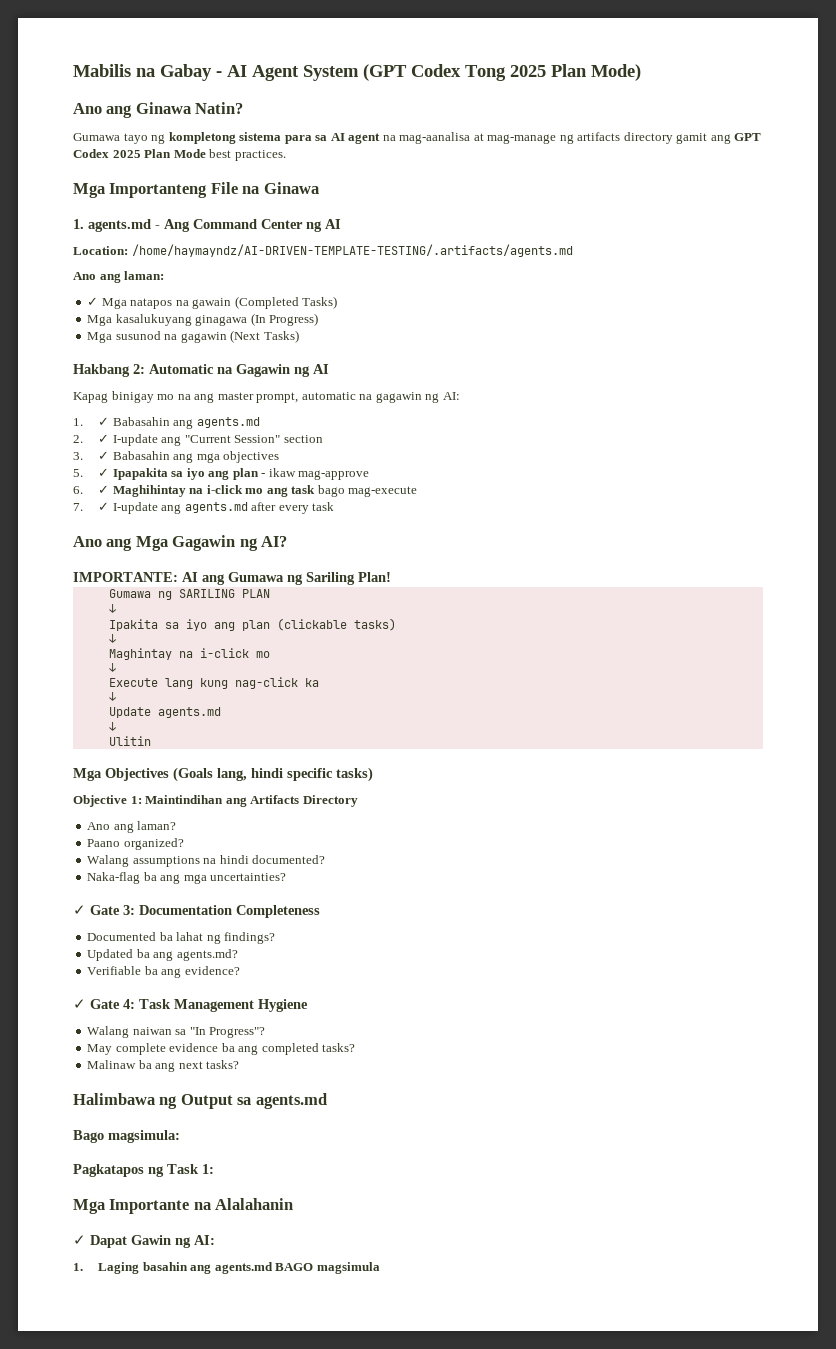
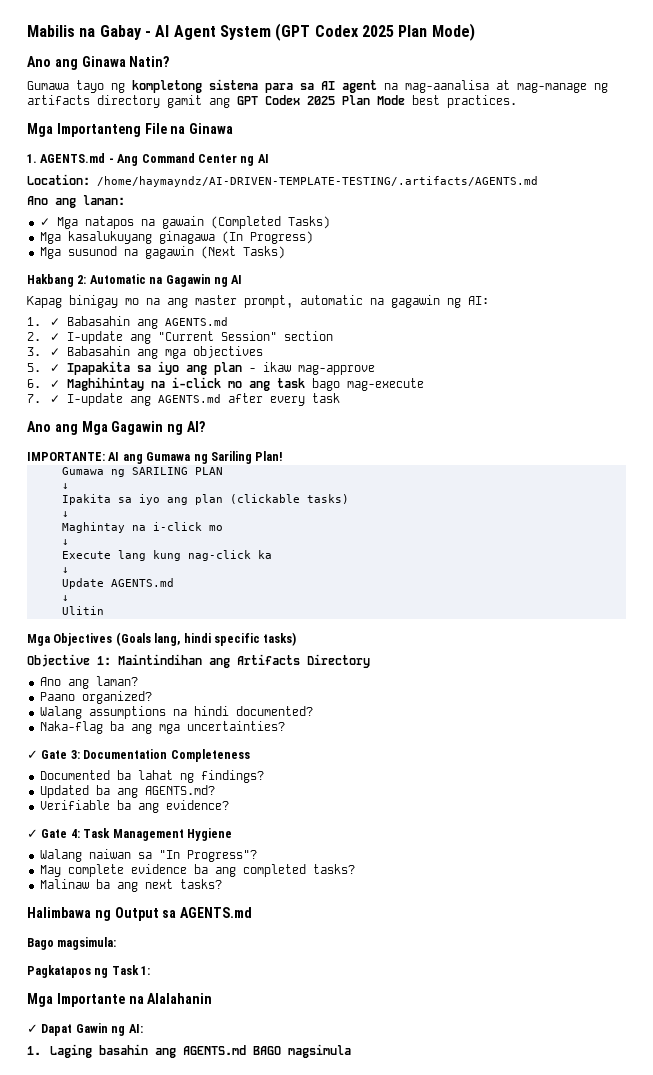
[465,65,506,81] Tong -> (359, 31) none
[88,219,151,232] agents.md -> [40,153,106,163] AGENTS.md
[131,244,573,257] /home/haymayndz/AI-DRIVEN-TEMPLATE-TESTING/.artifacts/agents.md -> [97,176,538,187] /home/haymayndz/AI-DRIVEN-TEMPLATE-TESTING/.artifacts/AGENTS.md
[196,417,260,428] agents.md -> [164,317,228,326] AGENTS.md
[184,502,248,513] agents.md -> [157,394,221,403] AGENTS.md
[157,707,221,718] agents.md -> [110,578,174,587] AGENTS.md
[176,949,238,961] agents.md? -> [144,785,215,795] AGENTS.md?
[255,1093,327,1109] agents.md -> [180,907,253,918] AGENTS.md
[214,1262,273,1274] agents.md -> [182,1045,246,1055] AGENTS.md

